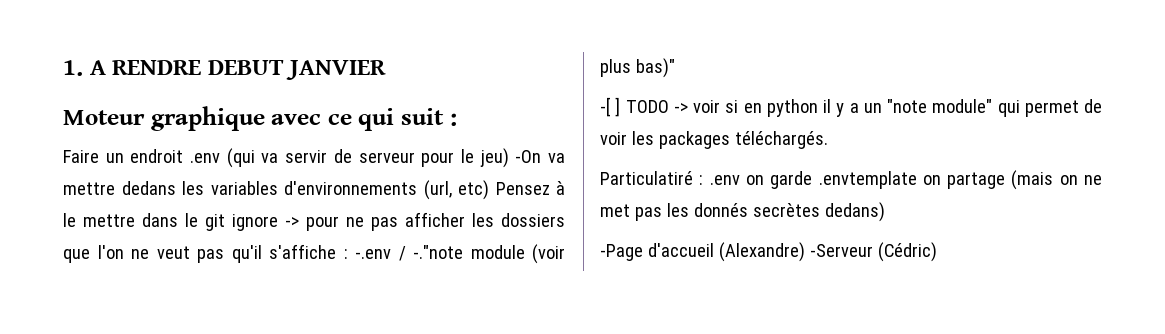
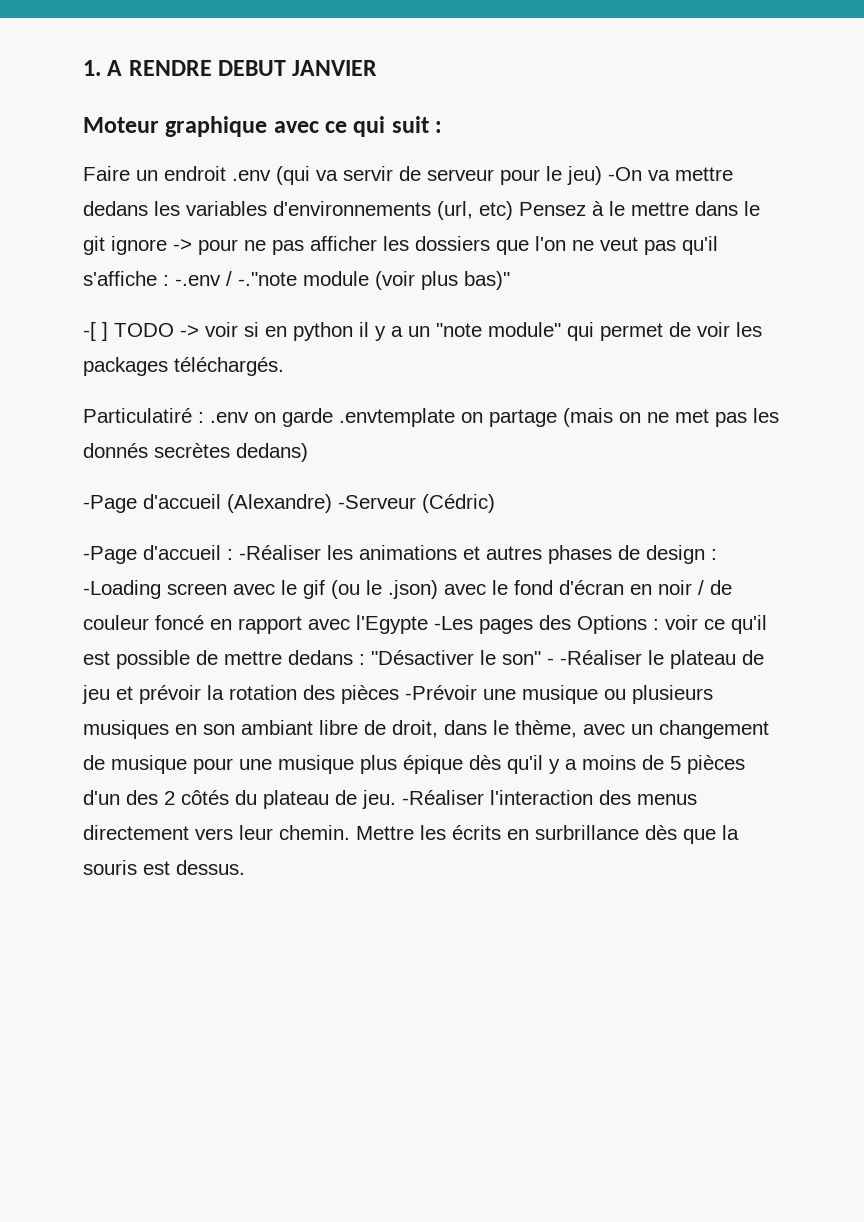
(937, 252) none -> [83,545,717,564] [83,580,732,599] [83,615,767,634] [83,650,764,669] [82,685,713,704] [83,720,769,739] [83,755,745,774] [83,790,697,809] [83,825,739,844] [83,860,245,875] // -Page d'accueil : -Réaliser les animations et autres phases de design : -Loading screen avec le gif (ou le .json) avec le fond d'écran en noir / de couleur foncé en rapport avec l'Egypte -Les pages des Options : voir ce qu'il est possible de mettre dedans : "Désactiver le son" - -Réaliser le plateau de jeu et prévoir la rotation des pièces -Prévoir une musique ou plusieurs musiques en son ambiant libre de droit, dans le thème, avec un changement de musique pour une musique plus épique dès qu'il y a moins de 5 pièces d'un des 2 côtés du plateau de jeu. -Réaliser l'interaction des menus directement vers leur chemin. Mettre les écrits en surbrillance dès que la souris est dessus.

